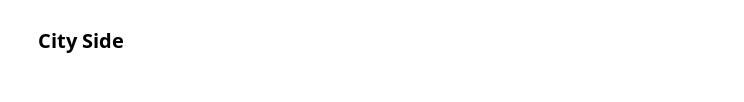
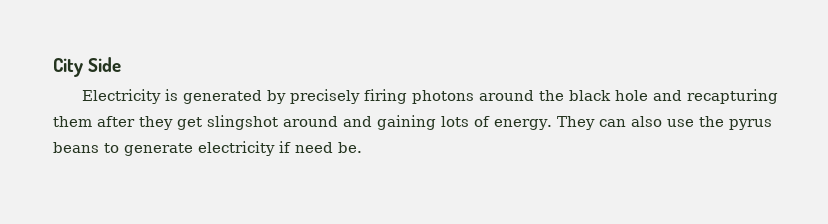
(125, 40) none -> [82,89,779,104] [53,115,772,130] [53,141,362,156] // Electricity is generated by precisely firing photons around the black hole and recapturing them after they get slingshot around and gaining lots of energy. They can also use the pyrus beans to generate electricity if need be.

